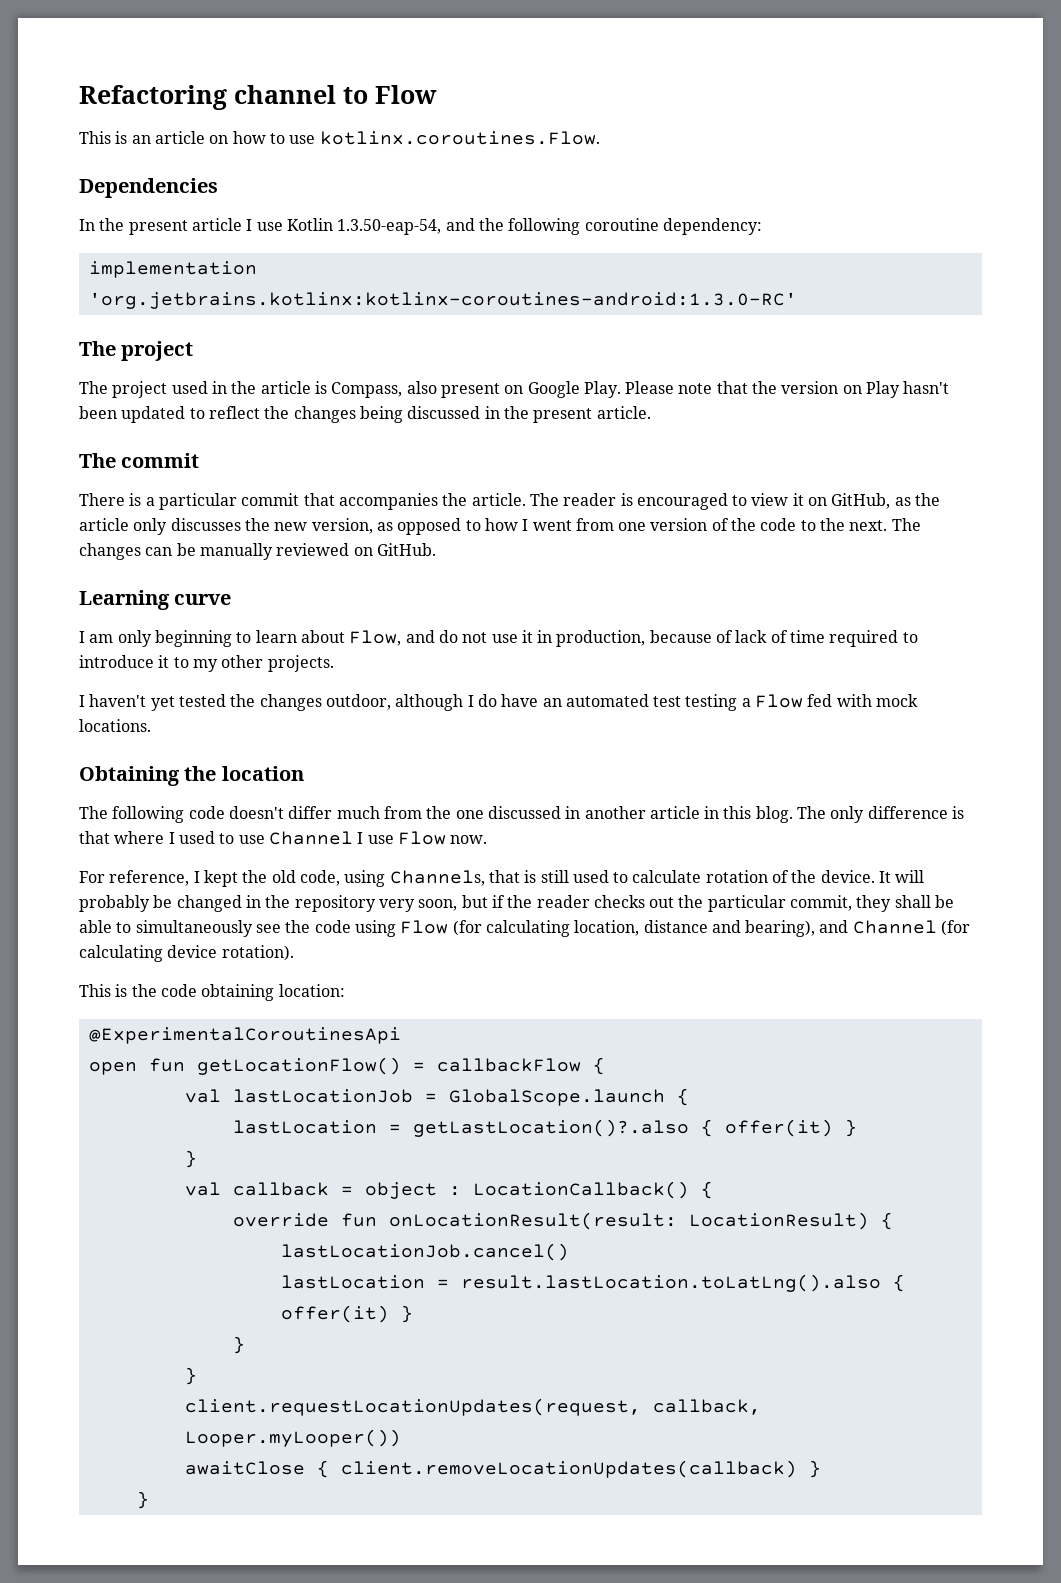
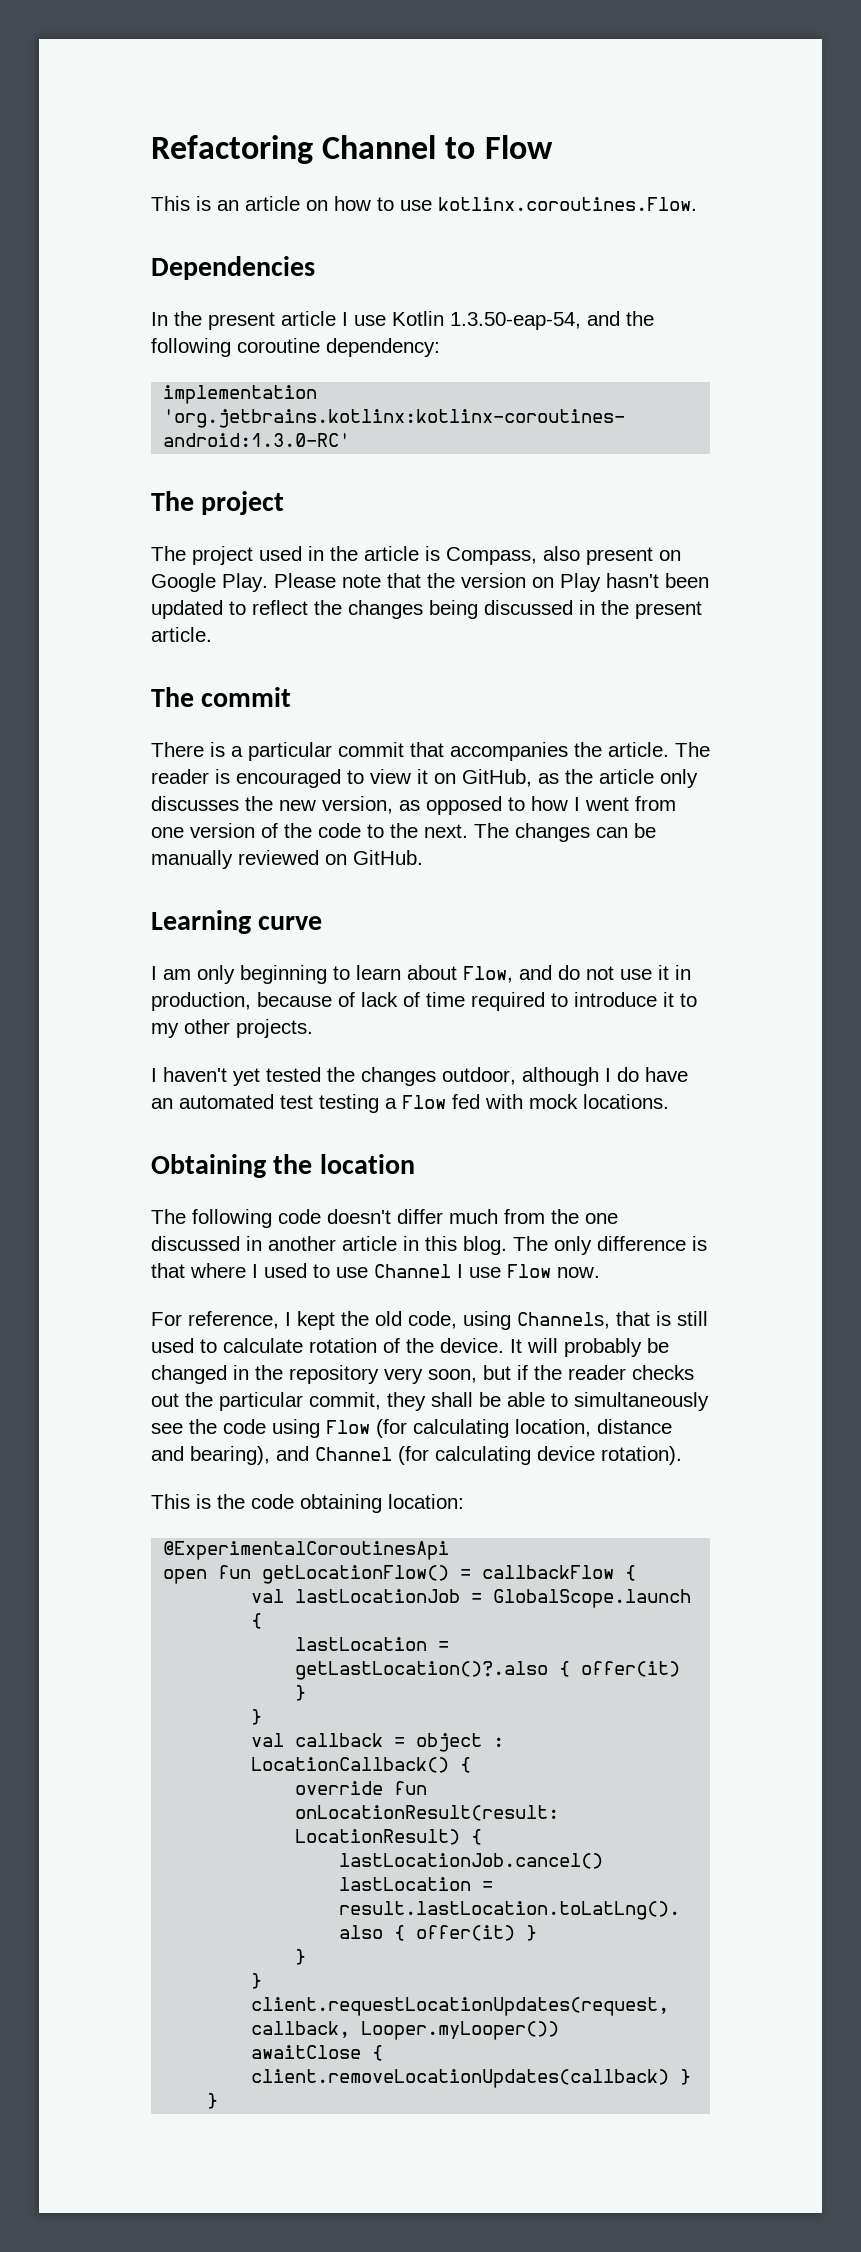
[234,85,336,104] channel -> [322,135,437,159] Channel

